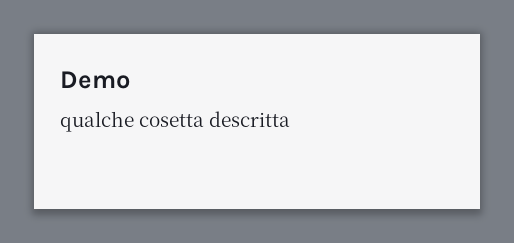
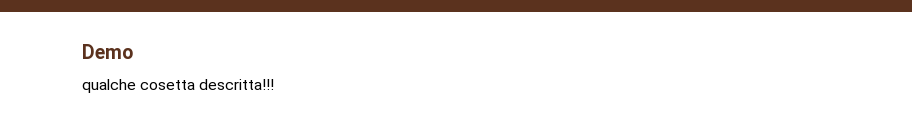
[209,111,291,127] descritta -> [199,79,275,90] descritta!!!

